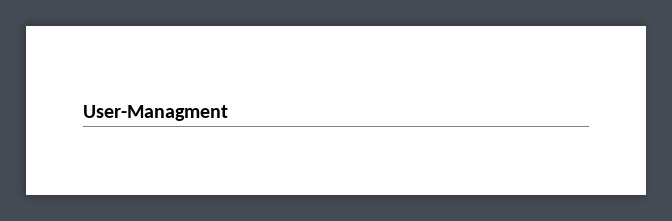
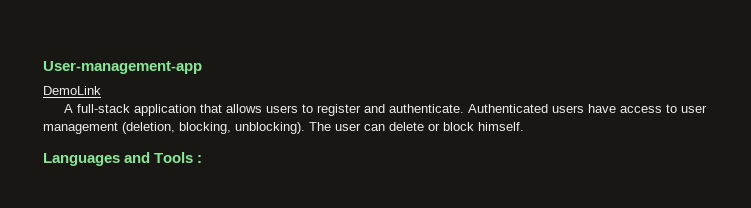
[83,105,228,121] User-Managment -> [43,61,202,74] [43,86,101,95] [64,104,708,116] [43,122,524,134] [43,152,203,166] User-management-app // DemoLink // A full-stack application that allows users to register and authenticate. Authenticated users have access to user management (deletion, blocking, unblocking). The user can delete or block himself. // Languages and Tools :

